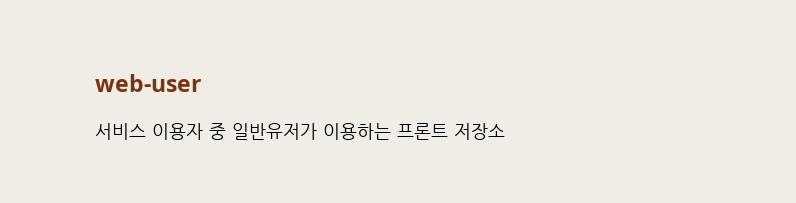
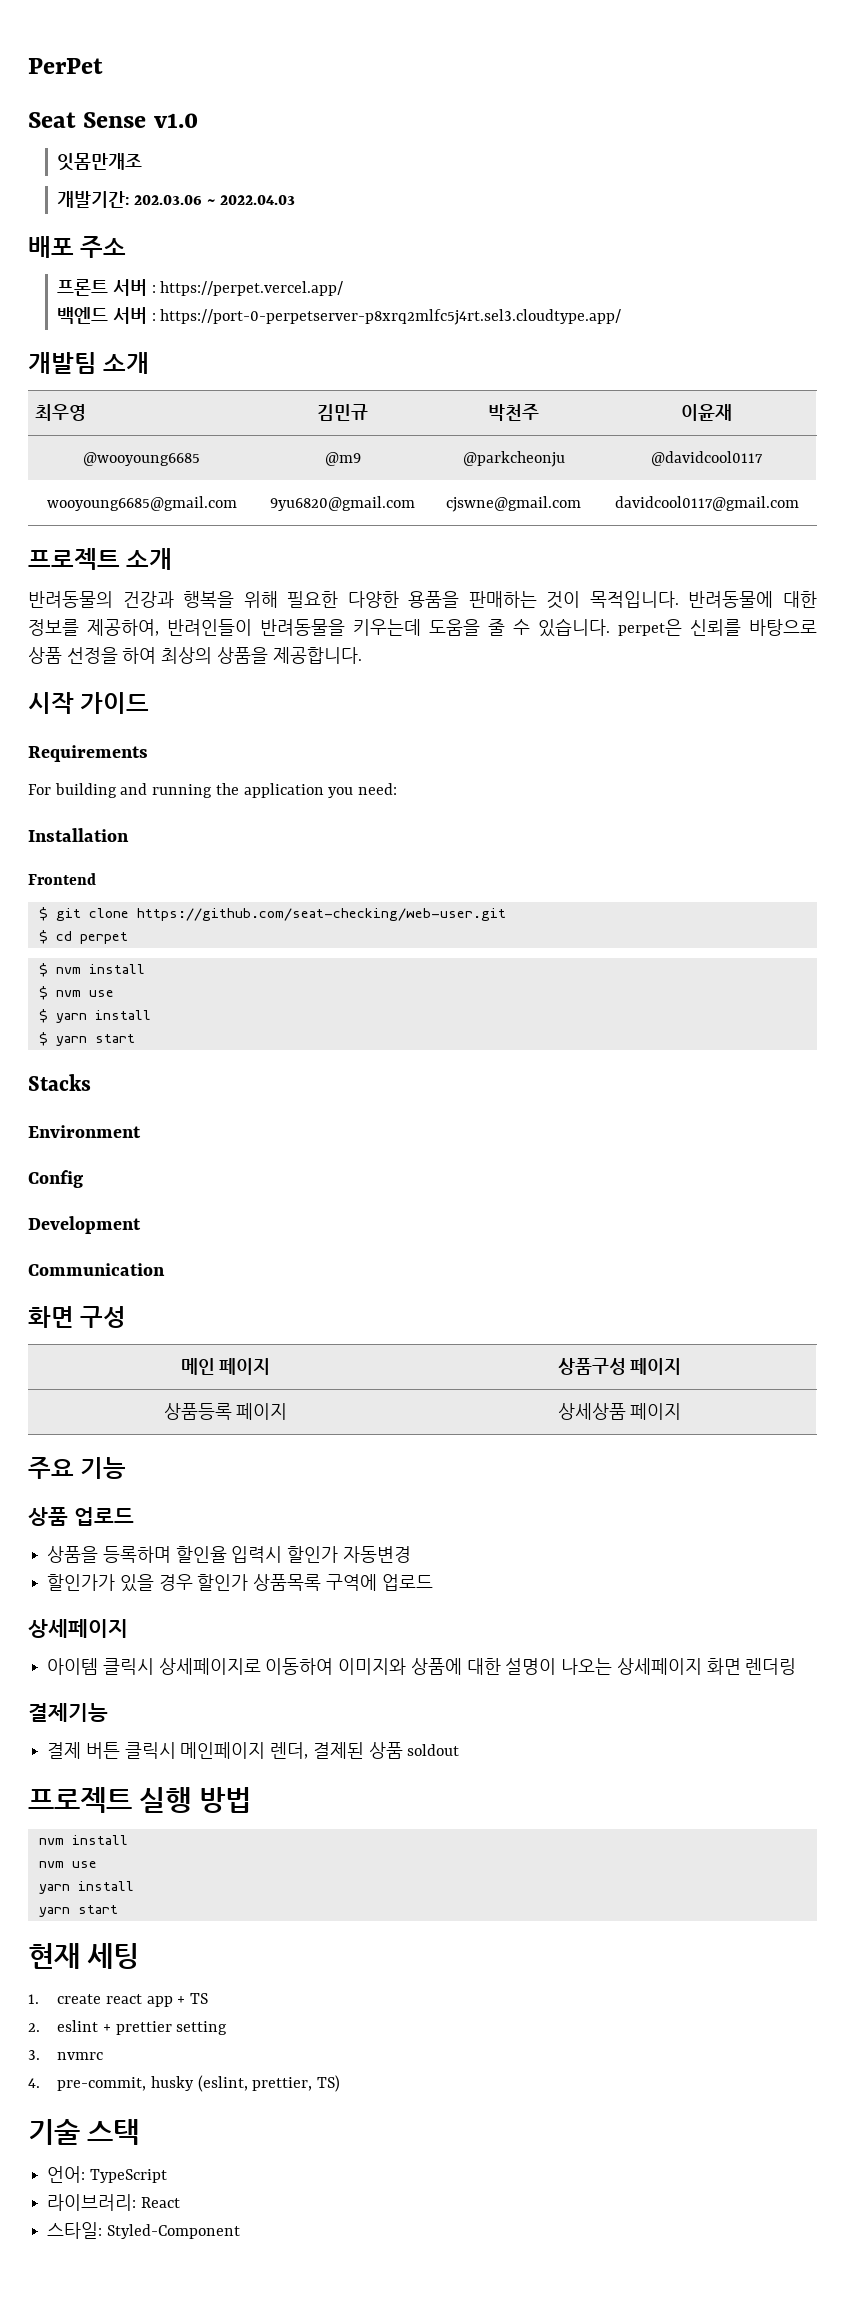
[95,74,201,92] [95,123,505,140] web-user // 서비스 이용자 중 일반유저가 이용하는 프론트 저장소 -> [28,58,103,74] [28,112,198,128] [57,153,143,171] [57,191,296,208] [28,236,127,258] [57,279,344,296] [57,307,622,325] [28,352,150,374] [35,404,87,421] [317,404,368,421] [488,404,539,421] [681,404,732,421] [83,452,200,466] [324,452,361,466] [462,451,565,467] [651,451,763,466] [46,496,237,511] [270,496,415,511] [446,496,581,512] [614,496,799,511] [28,548,173,570] [28,591,817,609] [28,618,817,637] [28,647,362,664] [28,692,150,714] [28,745,148,762] [28,783,398,798] [28,828,129,842] [28,873,96,885] [38,907,506,921] [38,930,128,944] [38,963,145,977] [38,986,114,1000] [38,1009,151,1023] [38,1032,135,1046] [28,1074,91,1091] [28,1125,141,1138] [28,1170,83,1188] [28,1216,141,1234] [28,1263,165,1276] [28,1306,127,1328] [180,1358,271,1375] [557,1358,682,1375] [163,1403,288,1420] [557,1403,682,1420] [28,1457,127,1479] [28,1507,134,1526] [47,1546,411,1563] [47,1574,433,1592] [28,1619,128,1638] [47,1658,797,1675] [28,1703,108,1722] [47,1742,460,1759] [28,1787,251,1813] [38,1835,128,1845] [38,1861,97,1868] [38,1881,134,1894] [38,1905,118,1917] [28,1943,140,1969] [28,1993,209,2007] [28,2020,228,2035] [28,2050,104,2060] [28,2075,341,2092] [28,2119,140,2145] [47,2166,167,2183] [47,2194,180,2211] [47,2222,240,2239] PerPet // Seat Sense v1.0 // 잇몸만개조 // 개발기간: 202.03.06 ~ 2022.04.03 // 배포 주소 // 프론트 서버 : https://perpet.vercel.app/ // 백엔드 서버 : https://port-0-perpetserver-p8xrq2mlfc5j4rt.sel3.cloudtype.app/ // 개발팀 소개 // 최우영 | 김민규 | 박천주 | 이윤재 // @wooyoung6685 | @m9 | @parkcheonju | @davidcool0117 // wooyoung6685@gmail.com | 9yu6820@gmail.com | cjswne@gmail.com | davidcool0117@gmail.com // 프로젝트 소개 // 반려동물의 건강과 행복을 위해 필요한 다양한 용품을 판매하는 것이 목적입니다. 반려동물에 대한 정보를 제공하여, 반려인들이 반려동물을 키우는데 도움을 줄 수 있습니다. perpet은 신뢰를 바탕으로 상품 선정을 하여 최상의 상품을 제공합니다. // 시작 가이드 // Requirements // For building and running the application you need: // Installation // Frontend // $ git clone https://github.com/seat-checking/web-user.git // $ cd perpet // $ nvm install // $ nvm use // $ yarn install // $ yarn start // Stacks // Environment // Config // Development // Communication // 화면 구성 // 메인 페이지 | 상품구성 페이지 // 상품등록 페이지 | 상세상품 페이지 // 주요 기능 // 상품 업로드 // 상품을 등록하며 할인율 입력시 할인가 자동변경 // 할인가가 있을 경우 할인가 상품목록 구역에 업로드 // 상세페이지 // 아이템 클릭시 상세페이지로 이동하여 이미지와 상품에 대한 설명이 나오는 상세페이지 화면 렌더링 // 결제기능 // 결제 버튼 클릭시 메인페이지 렌더, 결제된 상품 soldout // 프로젝트 실행 방법 // nvm install // nvm use // yarn install // yarn start // 현재 세팅 // 1. create react app + TS // 2. eslint + prettier setting // 3. nvmrc // 4. pre-commit, husky (eslint, prettier, TS) // 기술 스택 // 언어: TypeScript // 라이브러리: React // 스타일: Styled-Component

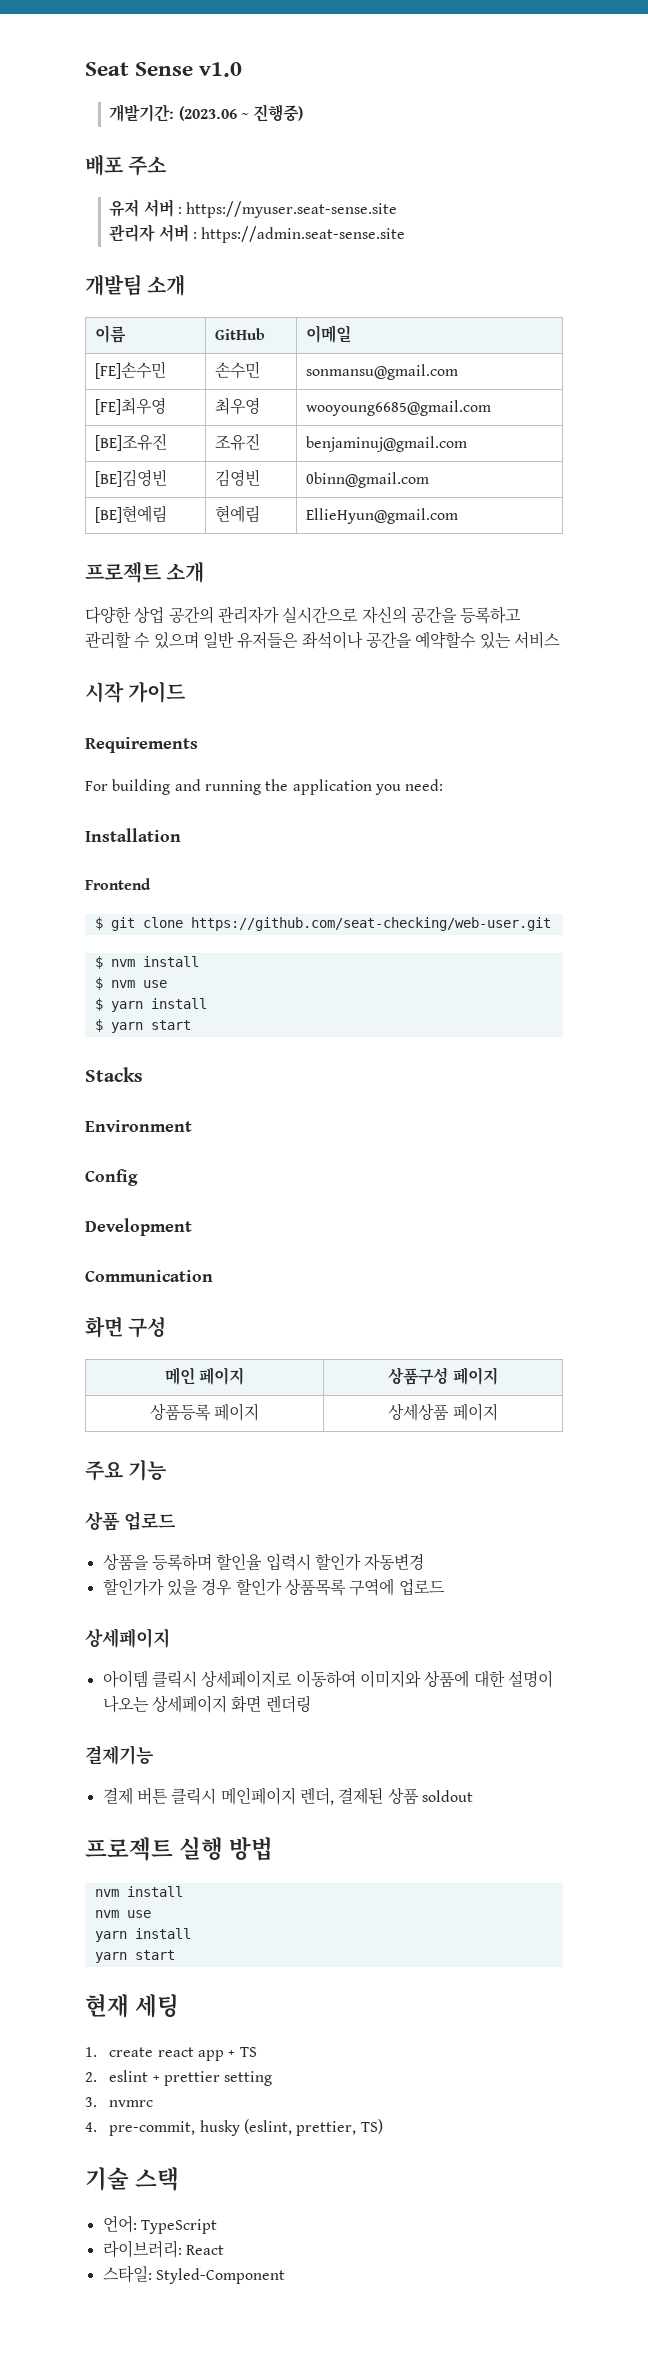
[28,58,103,74] PerPet // -> (85, 69) none
[57,153,143,171] // 잇몸만개조 -> (243, 69) none
[133,195,296,205] 202.03.06 ~ 2022.04.03 -> [178,104,304,122] (2023.06 ~ 진행중)
[57,279,344,296] [57,307,622,325] 프론트 서버 : https://perpet.vercel.app/ // 백엔드 서버 : https://port-0-perpetserver-p8xrq2mlfc5j4rt.sel3.cloudtype.app/ -> [109,199,398,218] [109,224,406,243] 유저 서버 : https://myuser.seat-sense.site // 관리자 서버 : https://admin.seat-sense.site
[35,404,87,421] [317,404,368,421] [488,404,539,421] [681,404,732,421] [83,452,200,466] [324,452,361,466] [462,451,565,467] [651,451,763,466] [46,496,237,511] [270,496,415,511] [446,496,581,512] [614,496,799,511] [28,548,173,570] [28,591,817,609] [28,618,817,637] [28,647,362,664] 최우영 | 김민규 | 박천주 | 이윤재 // @wooyoung6685 | @m9 | @parkcheonju | @davidcool0117 // wooyoung6685@gmail.com | 9yu6820@gmail.com | cjswne@gmail.com | davidcool0117@gmail.com // 프로젝트 소개 // 반려동물의 건강과 행복을 위해 필요한 다양한 용품을 판매하는 것이 목적입니다. 반려동물에 대한 정보를 제공하여, 반려인들이 반려동물을 키우는데 도움을 줄 수 있습니다. perpet은 신뢰를 바탕으로 상품 선정을 하여 최상의 상품을 제공합니다. -> [95,325,127,343] [215,328,266,340] [306,325,352,343] [95,361,167,379] [215,361,261,379] [306,364,459,380] [95,398,167,415] [215,398,261,415] [306,400,492,416] [95,433,168,451] [215,433,261,451] [306,436,468,452] [95,469,168,487] [215,469,261,487] [306,472,430,488] [95,505,168,523] [215,505,261,523] [306,508,459,524] [85,561,205,583] [85,606,522,624] [85,631,560,649] 이름 | GitHub | 이메일 // [FE]손수민 | 손수민 | sonmansu@gmail.com // [FE]최우영 | 최우영 | wooyoung6685@gmail.com // [BE]조유진 | 조유진 | benjaminuj@gmail.com // [BE]김영빈 | 김영빈 | 0binn@gmail.com // [BE]현예림 | 현예림 | EllieHyun@gmail.com // 프로젝트 소개 // 다양한 상업 공간의 관리자가 실시간으로 자신의 공간을 등록하고 관리할 수 있으며 일반 유저들은 좌석이나 공간을 예약할수 있는 서비스
[38,930,128,944] // $ cd perpet -> (551, 924) none

